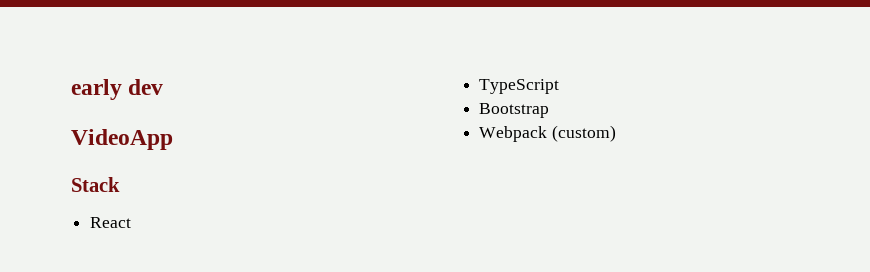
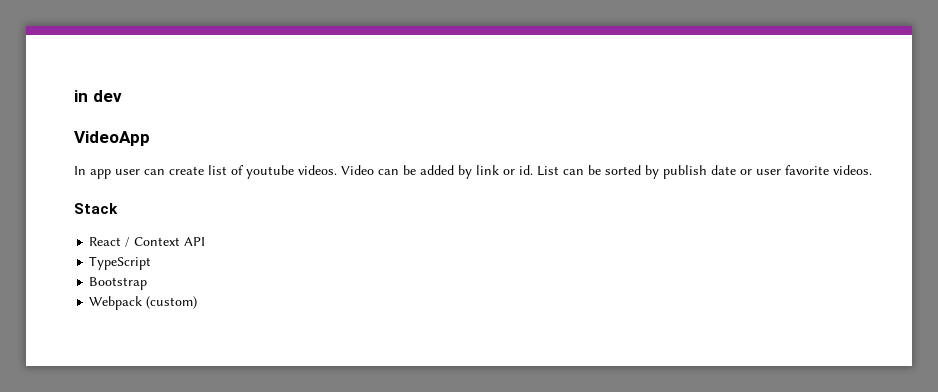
[71,79,122,100] early -> [74,90,88,102] in
(173, 139) none -> [74,165,872,179] // In app user can create list of youtube videos. Video can be added by link or id. List can be sorted by publish date or user favorite videos.
(132, 222) none -> [125,237,206,247] / Context API

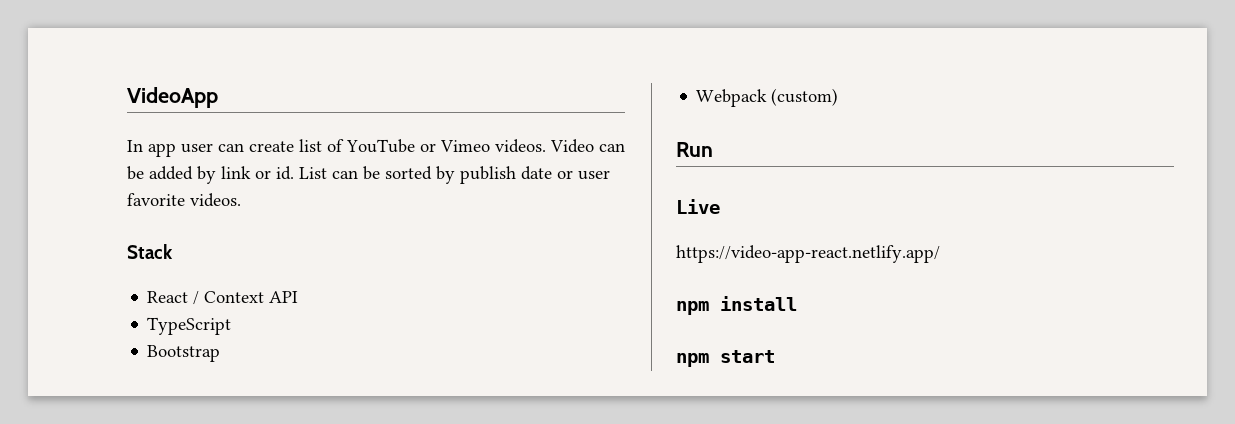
[74,90,122,102] in dev // -> (127, 97) none
[246,165,294,179] youtube -> [346,139,490,153] YouTube or Vimeo
(198, 302) none -> [676,142,713,157] [676,199,720,214] [676,245,940,263] [676,296,797,315] [676,350,775,367] // Run // Live // https://video-app-react.netlify.app/ // npm install // npm start

